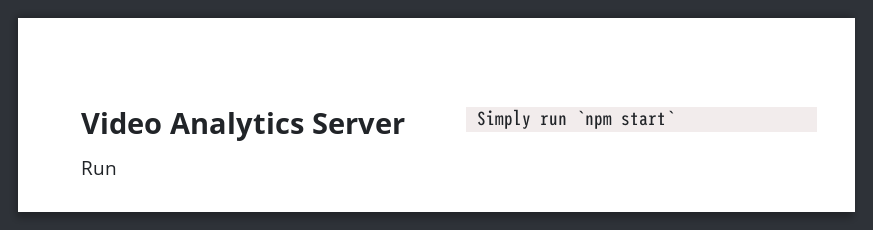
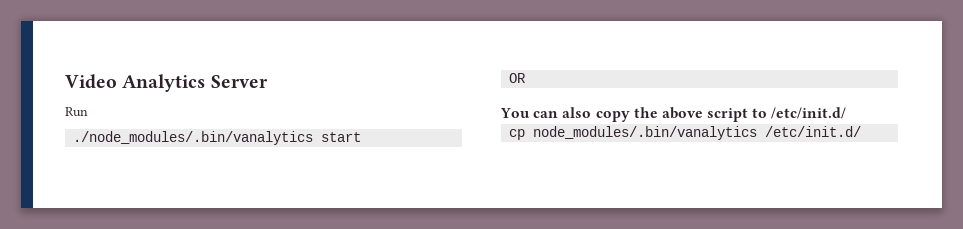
[477,109,676,129] Simply run `npm start` -> [73,131,362,145] [509,73,527,83] [500,107,847,122] [509,126,862,140] ./node_modules/.bin/vanalytics start // OR // You can also copy the above script to /etc/init.d/ // cp node_modules/.bin/vanalytics /etc/init.d/

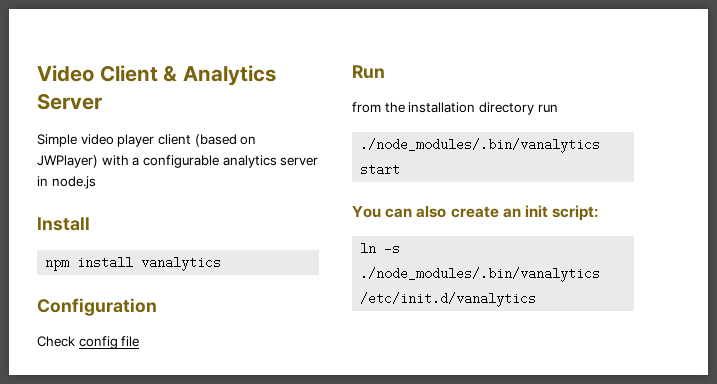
(117, 81) none -> [99,65,178,82] Client &
[65,107,88,117] Run -> [37,134,257,147] [37,155,319,168] [37,176,96,189] [37,217,90,231] [45,256,222,271] [37,298,157,316] [37,336,140,349] [352,65,385,79] [352,102,558,115] Simple video player client (based on JWPlayer) with a configurable analytics server in node.js // Install // npm install vanalytics // Configuration // Check config file // Run // from the installation directory run
[509,73,527,83] // OR -> (401, 169) none
[595,107,847,122] [509,126,862,140] copy the above script to /etc/init.d/ // cp node_modules/.bin/vanalytics /etc/init.d/ -> [450,205,599,221] [360,242,401,255] [360,267,601,282] [360,292,537,307] create an init script: // ln -s ./node_modules/.bin/vanalytics /etc/init.d/vanalytics

